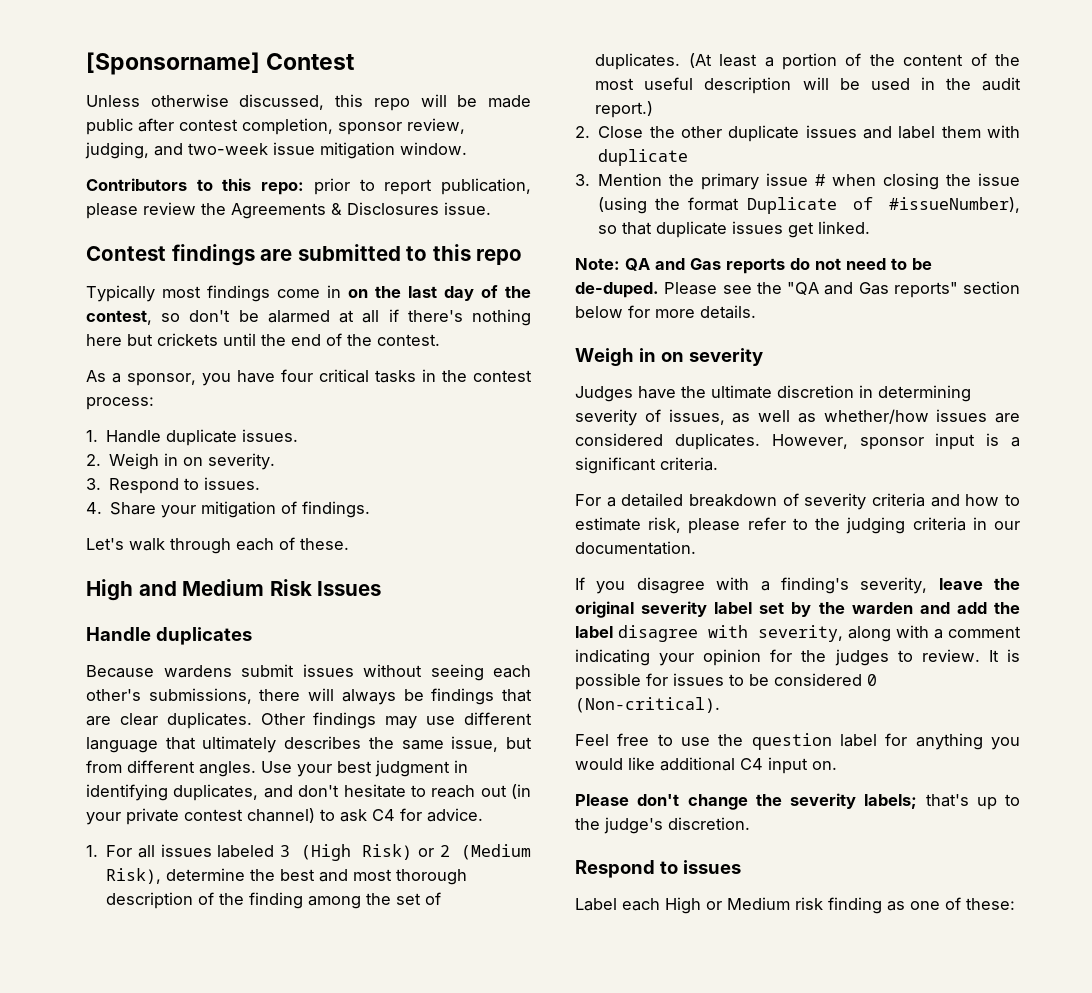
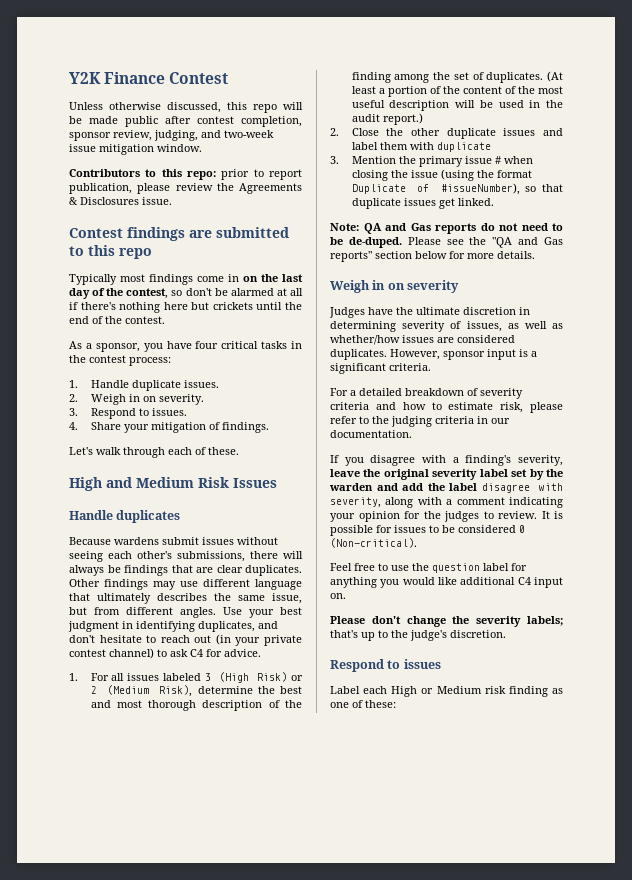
[86,52,260,75] [Sponsorname] -> [69,72,166,84] Y2K Finance

